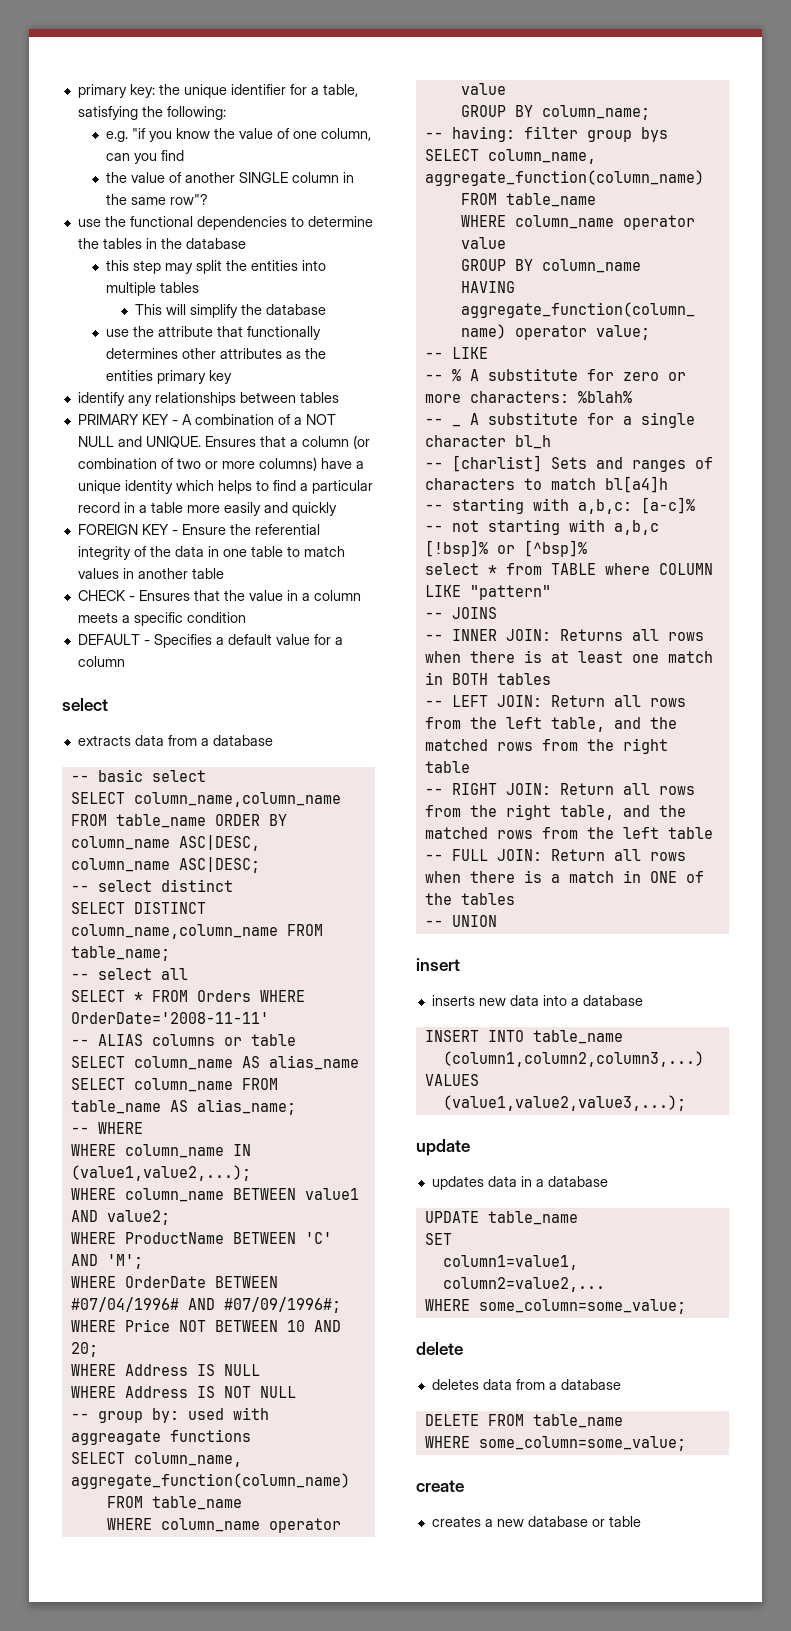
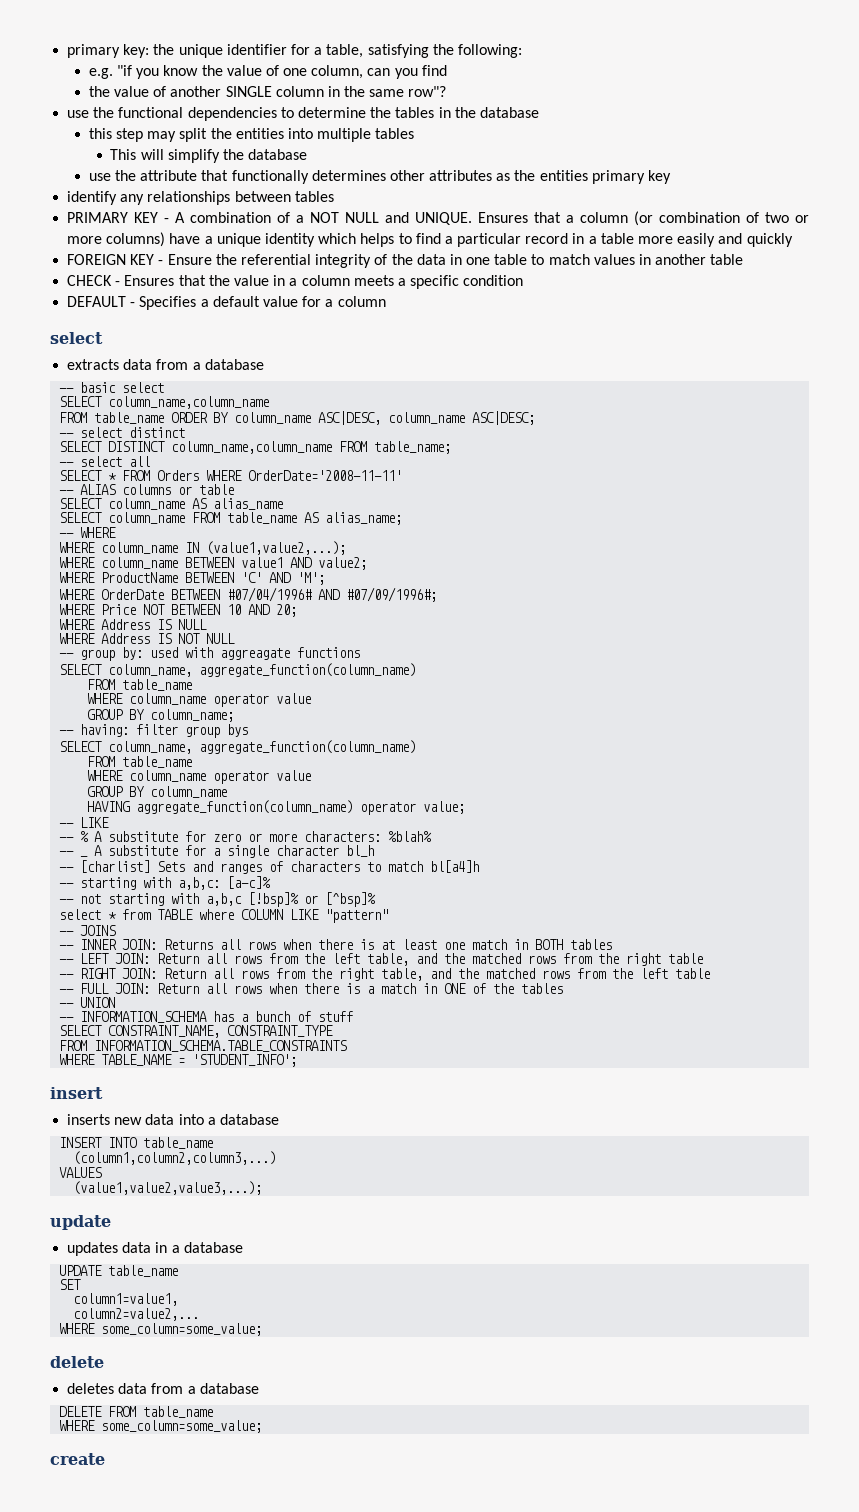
(497, 921) none -> [59,1011,354,1023] [59,1025,334,1038] [59,1040,348,1052] [59,1054,298,1067] // -- INFORMATION_SCHEMA has a bunch of stuff // SELECT CONSTRAINT_NAME, CONSTRAINT_TYPE // FROM INFORMATION_SCHEMA.TABLE_CONSTRAINTS // WHERE TABLE_NAME = 'STUDENT_INFO';
[431,1516,641,1527] // creates a new database or table -> (105, 1459) none

